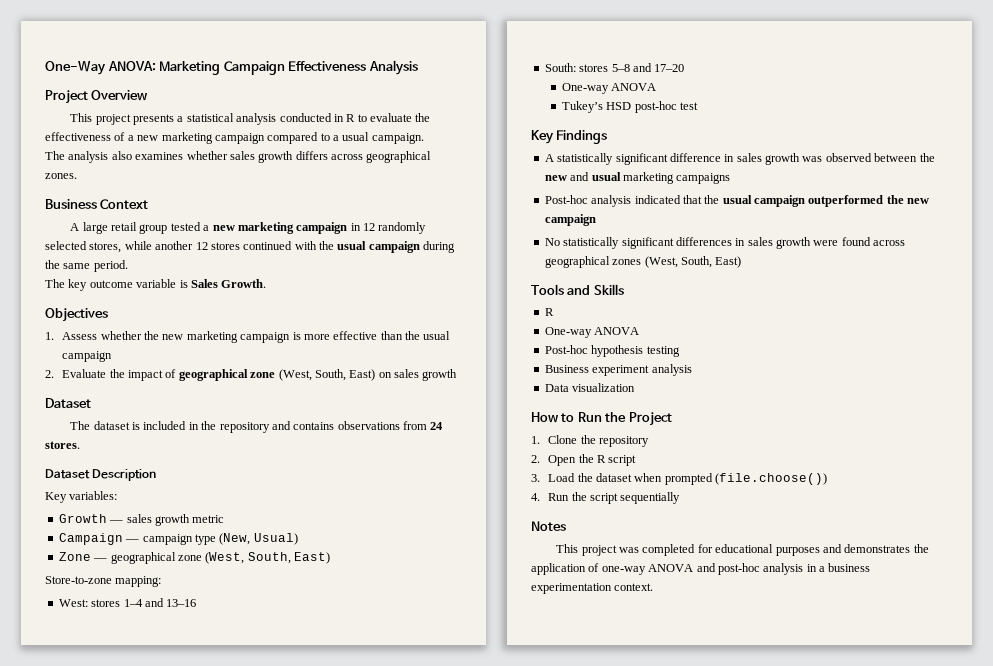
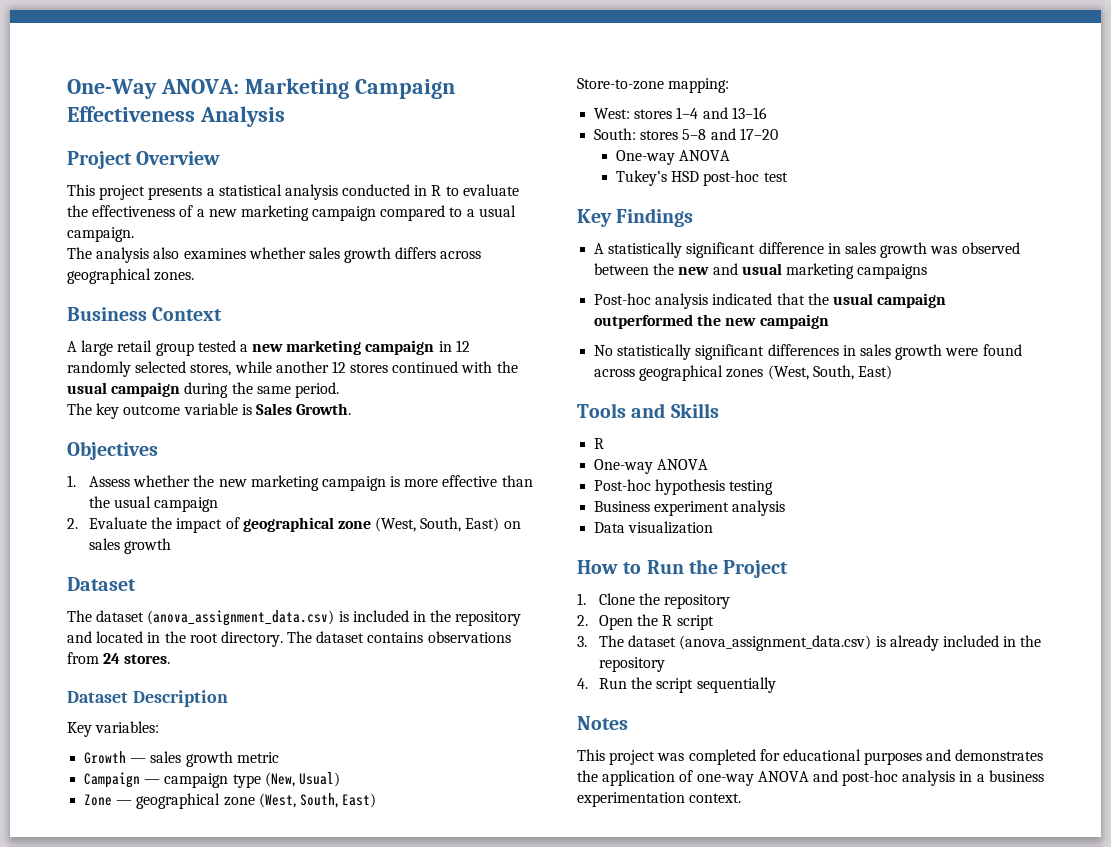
(130, 425) none -> [147,610,335,626] (anova_assignment_data.csv)
(291, 425) none -> [96,631,365,647] located in the root directory. The dataset
[548,473,828,485] Load the dataset when prompted (file.choose()) -> [598,635,1042,651] [598,657,665,672] The dataset (anova_assignment_data.csv) is already included in the repository

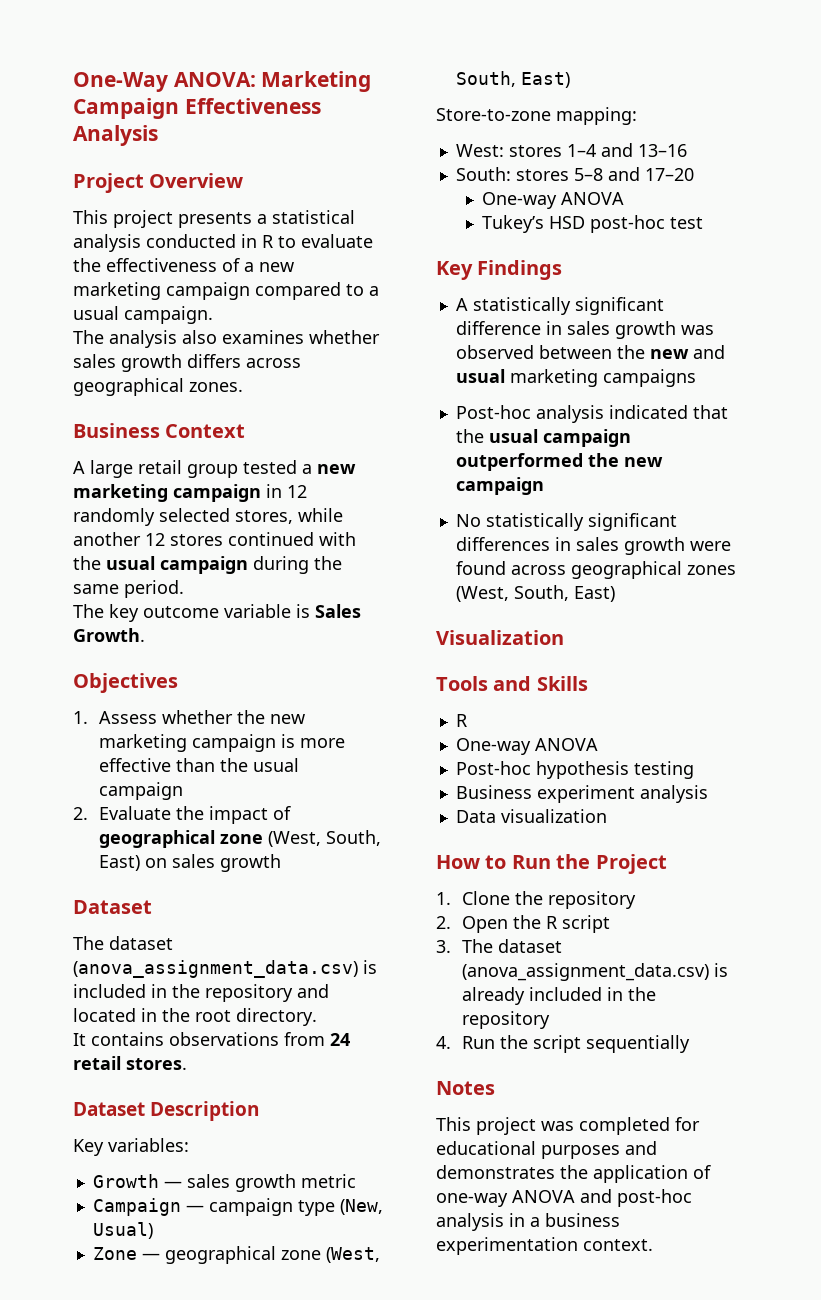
[287,631,365,643] The dataset -> [73,1033,86,1046] // It
(121, 658) none -> [73,1056,121,1070] retail
(892, 372) none -> [436,630,564,645] // Visualization

